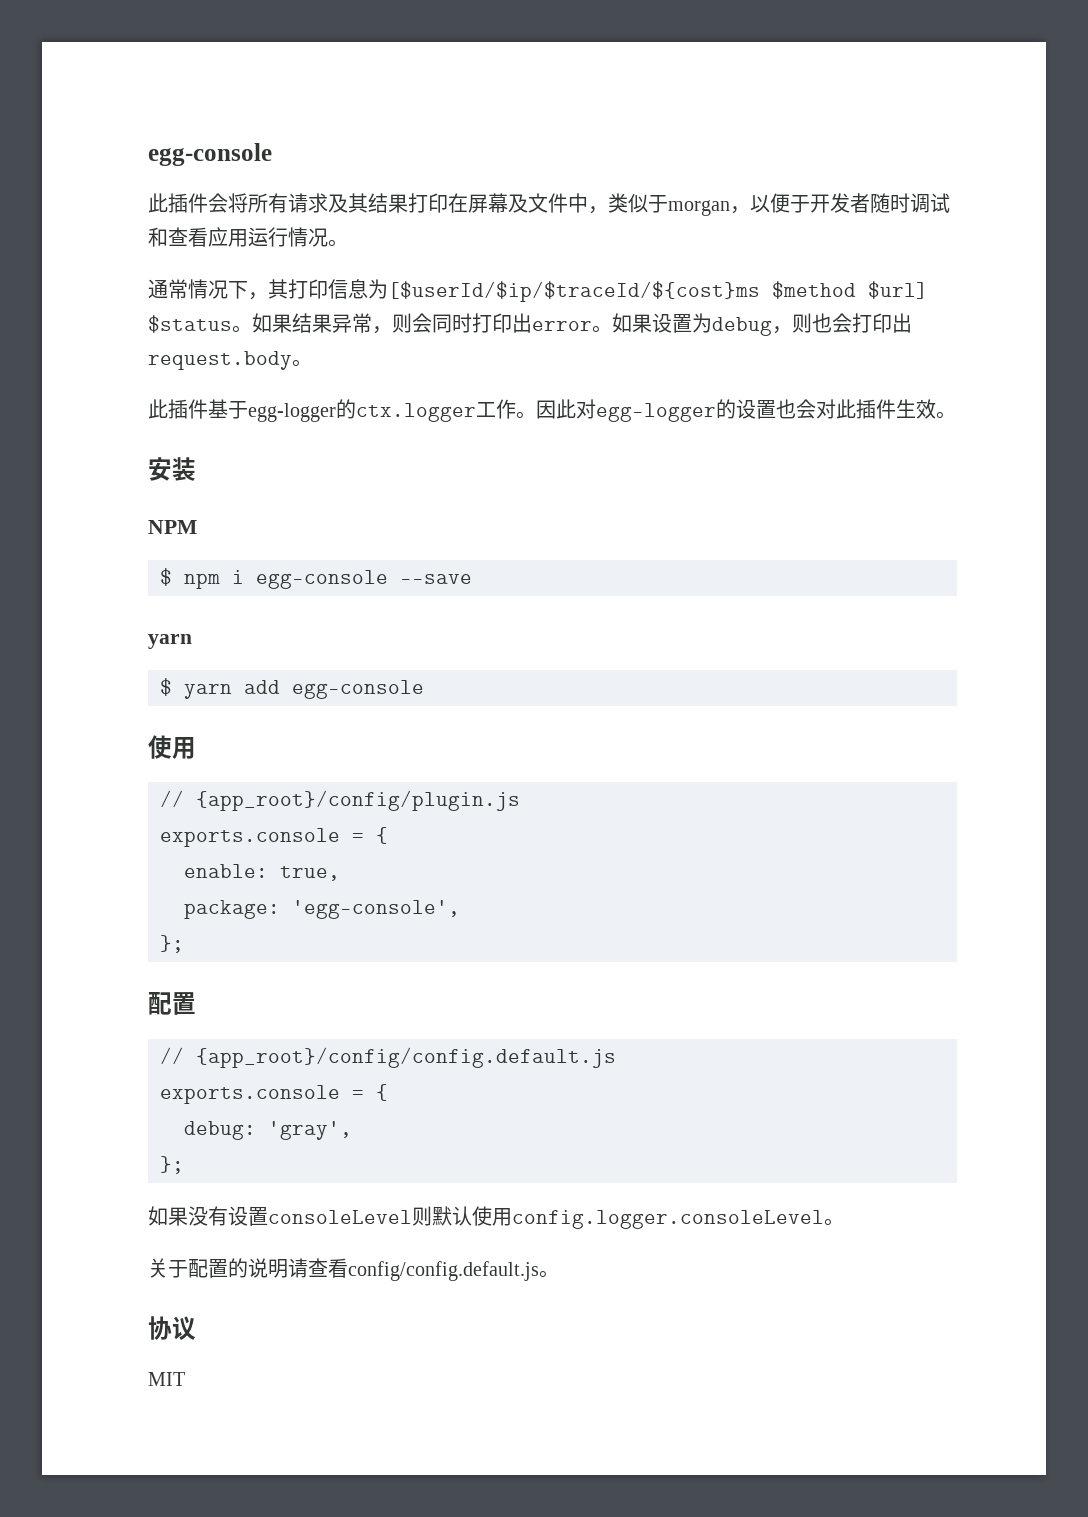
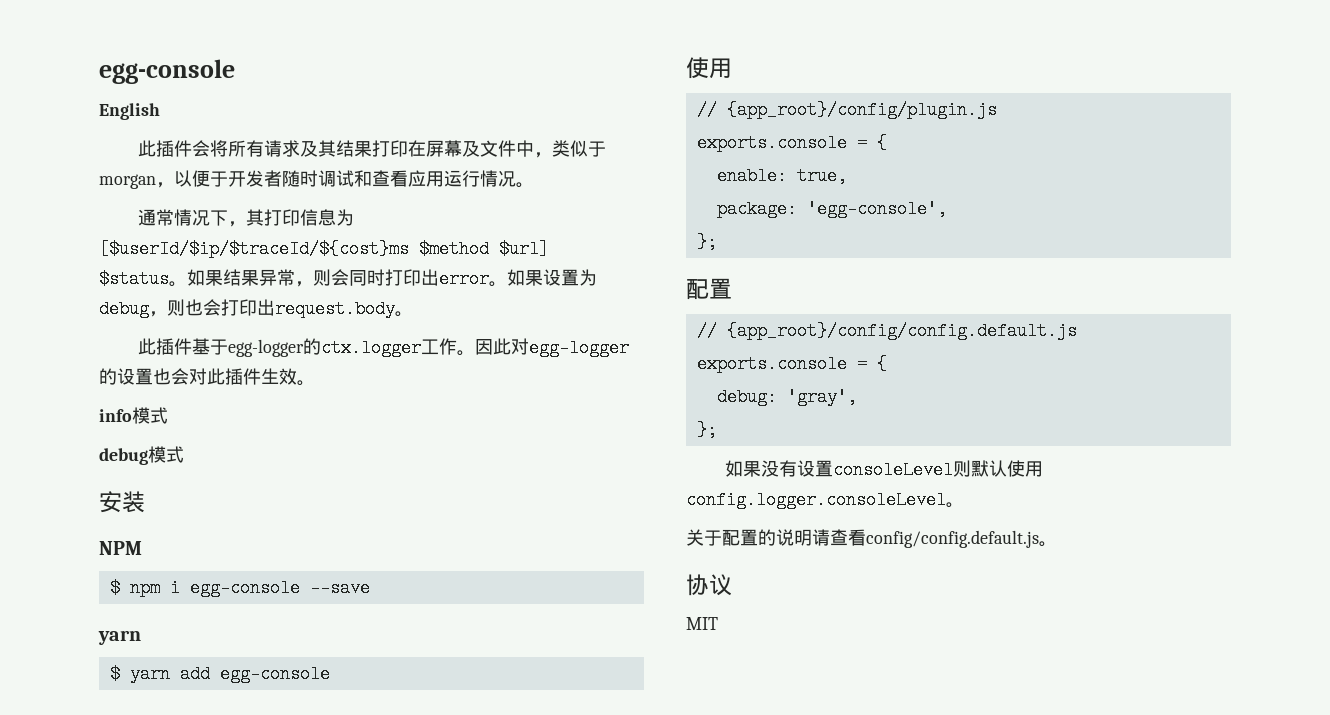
[148,143,272,166] egg-console -> [99,59,235,84] [99,103,160,120] egg-console // English
(956, 415) none -> [99,407,168,424] [99,446,184,465] // info模式 // debug模式

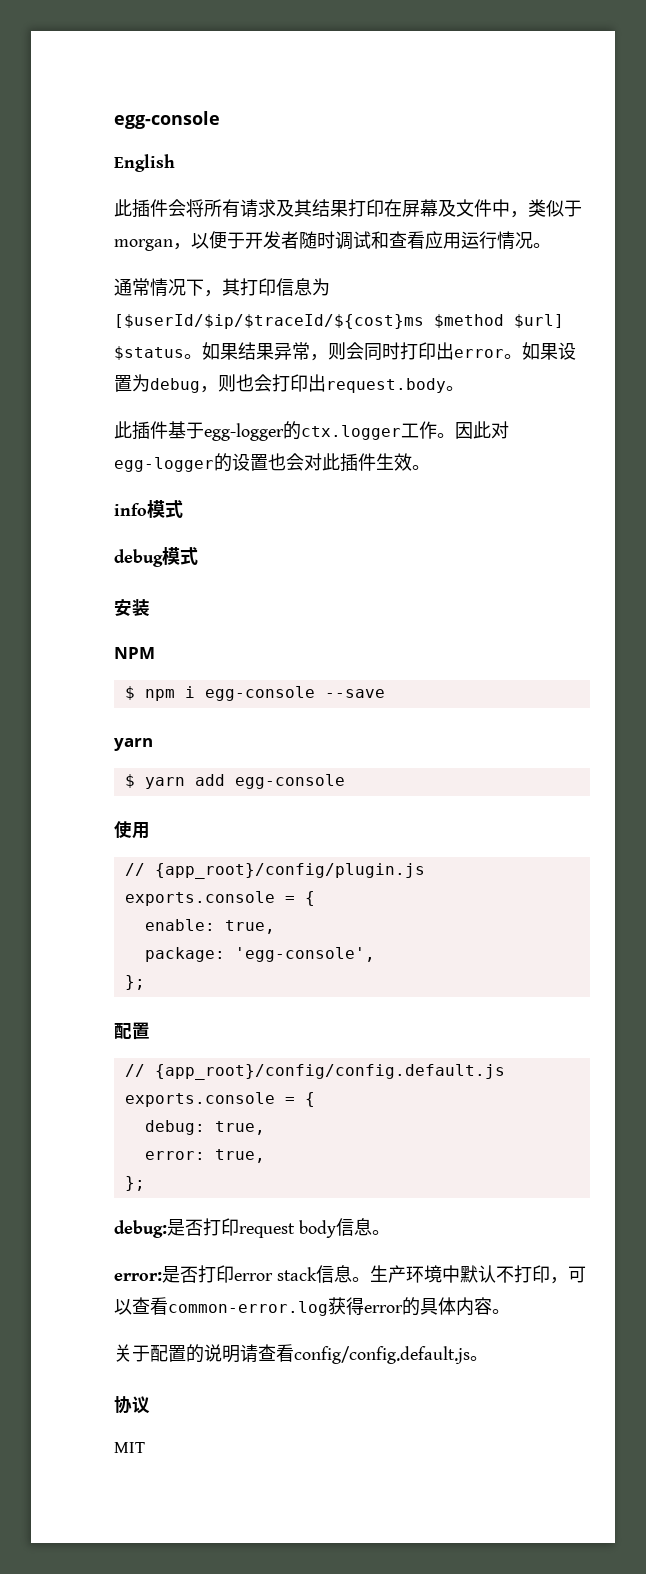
[786,388,857,406] [696,421,717,439] [724,460,1043,479] [686,491,946,509] 'gray', // }; // 如果没有设置consoleLevel则默认使用config.logger.consoleLevel -> [214,1121,265,1135] [144,1149,265,1163] [124,1176,145,1191] [114,1218,390,1238] [114,1265,586,1284] [114,1297,492,1316] true, // error: true, // }; // debug:是否打印request body信息。 // error:是否打印error stack信息。生产环境中默认不打印，可以查看common-error.log获得error的具体内容

